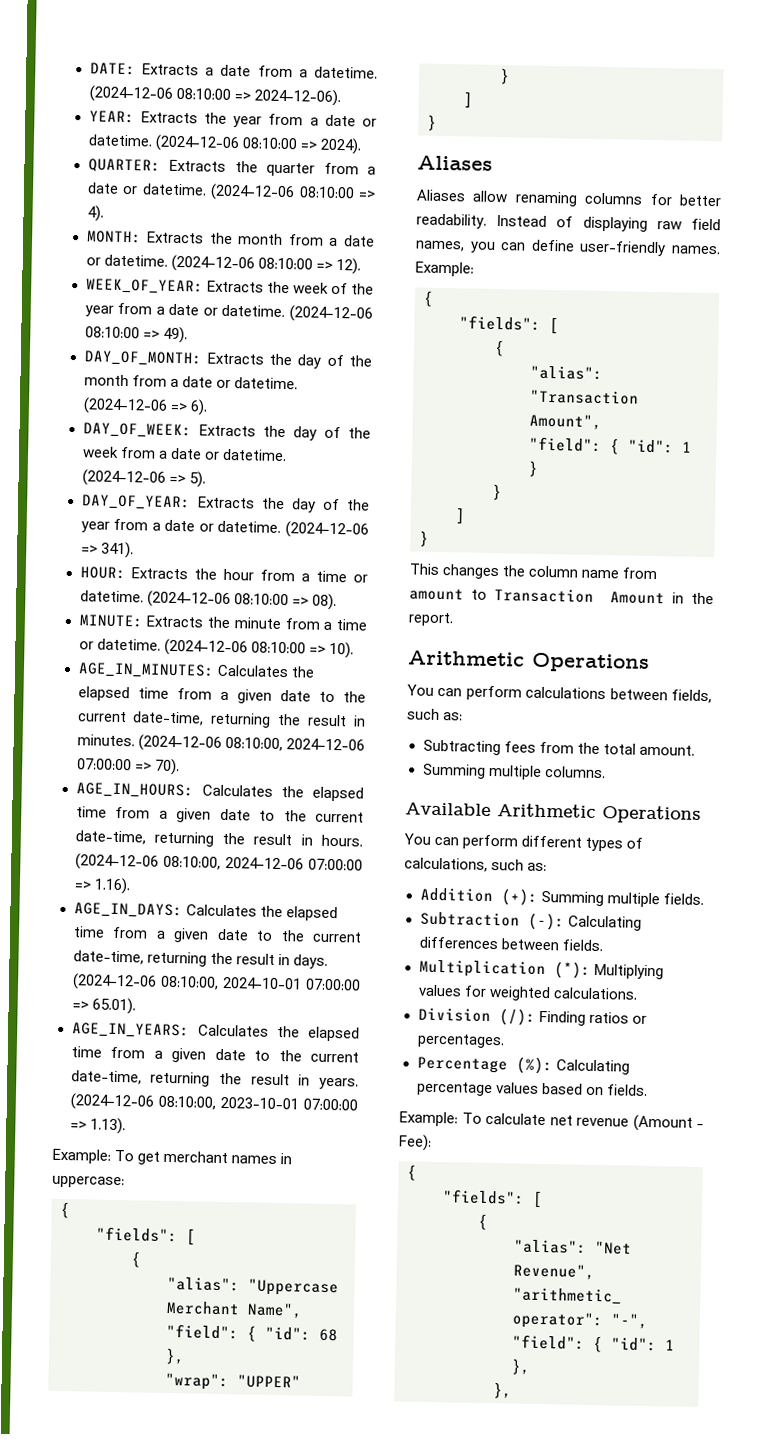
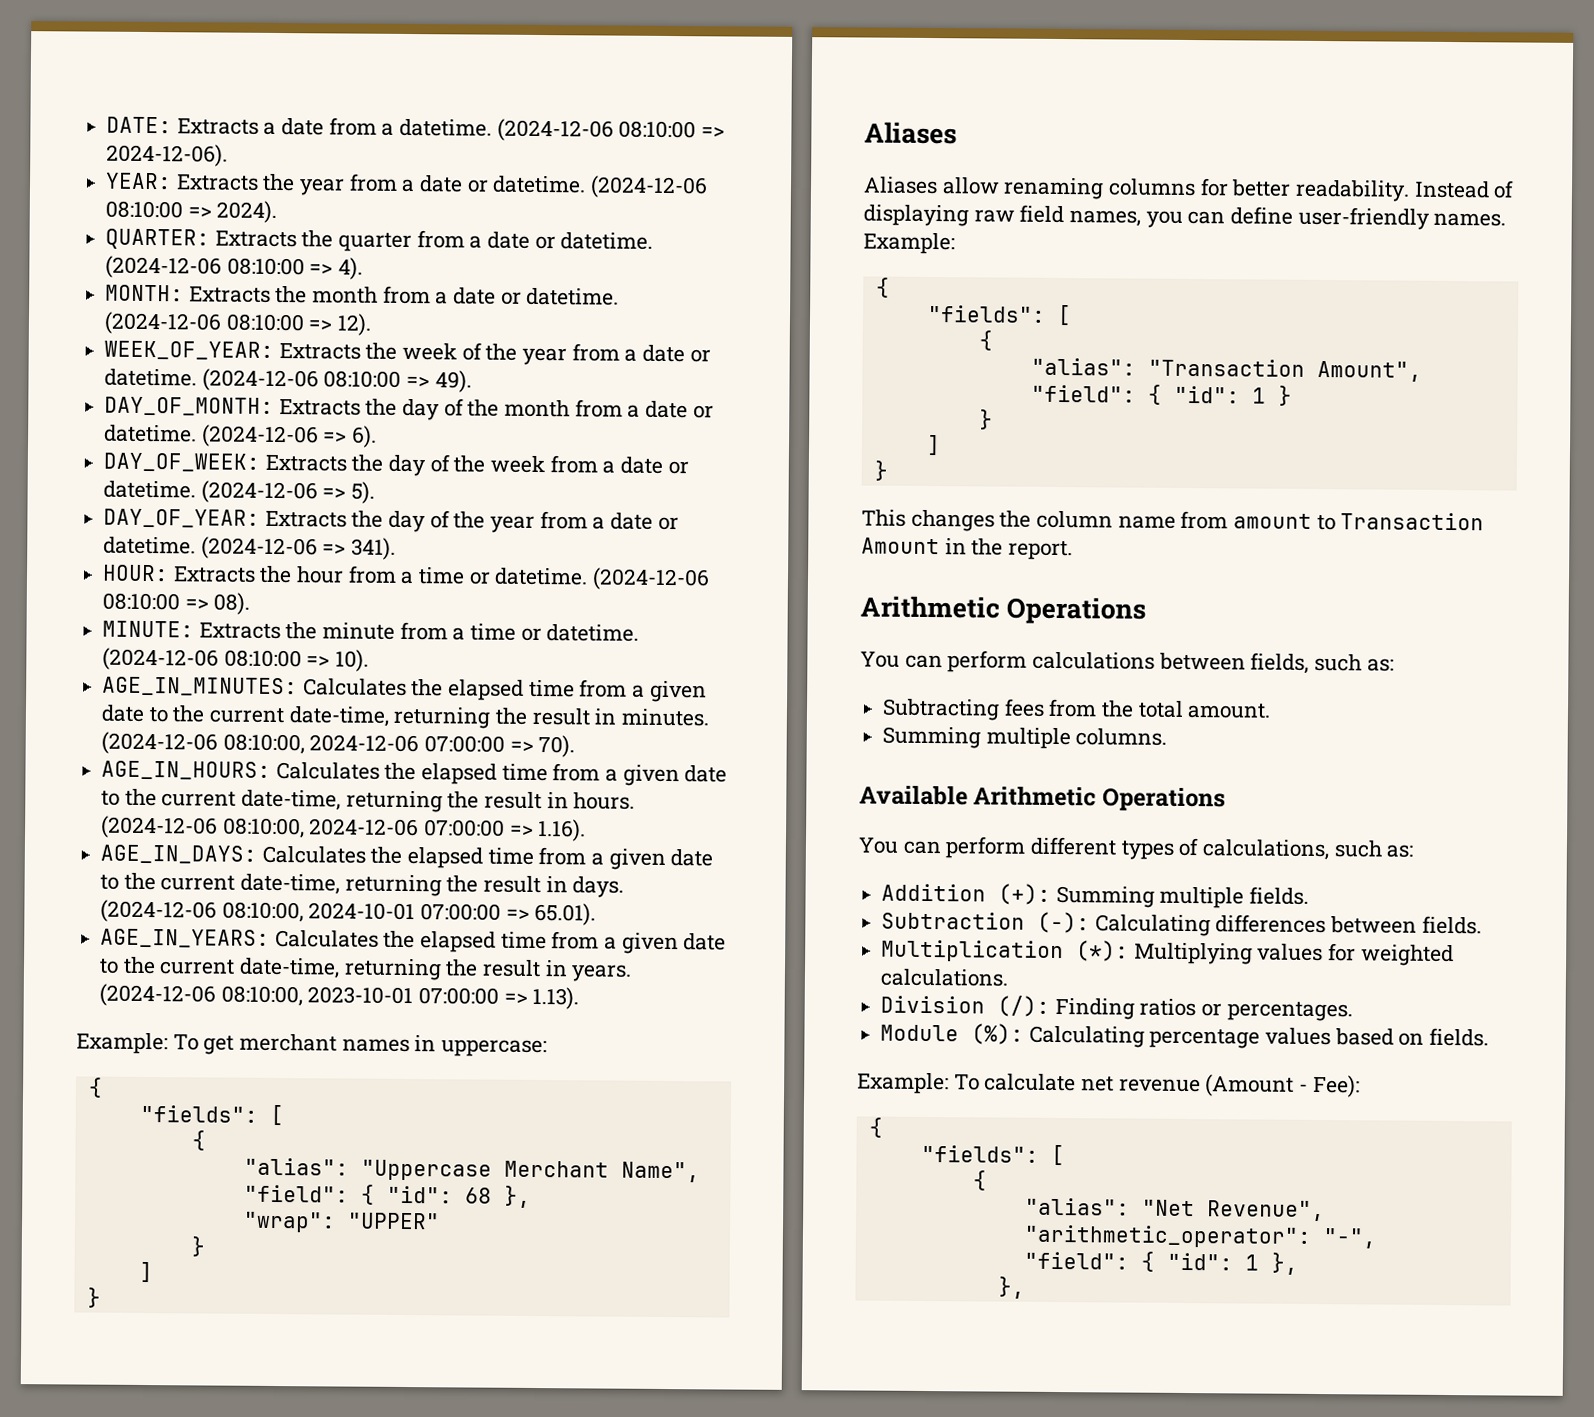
[416,1056,508,1074] Percentage -> [880,1024,960,1042] Module

